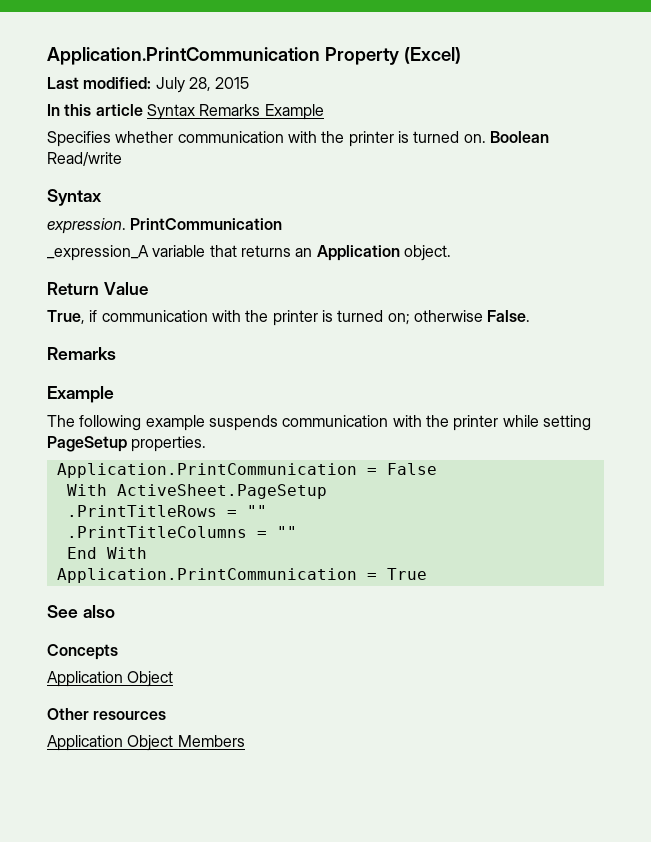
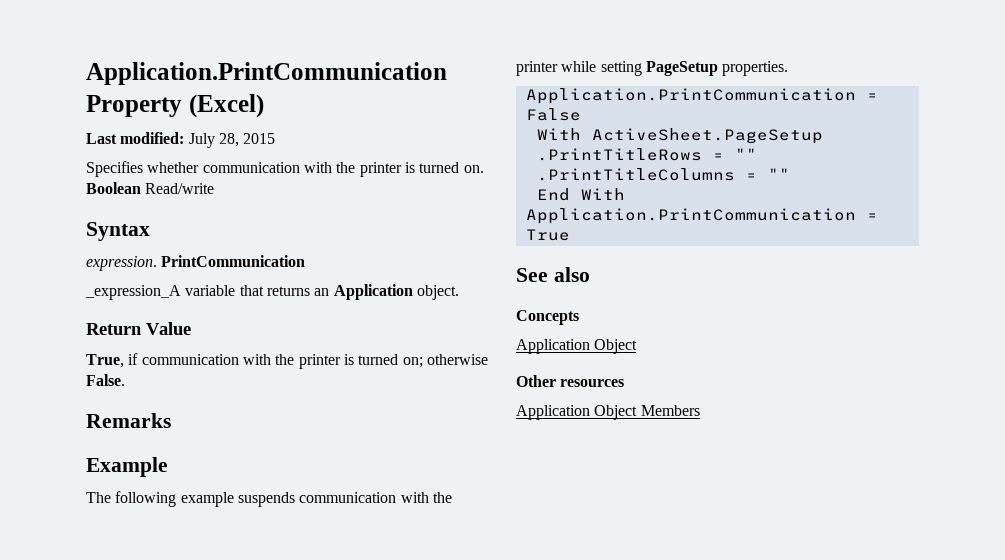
[47,104,324,120] // In this article Syntax Remarks Example -> (276, 138) none

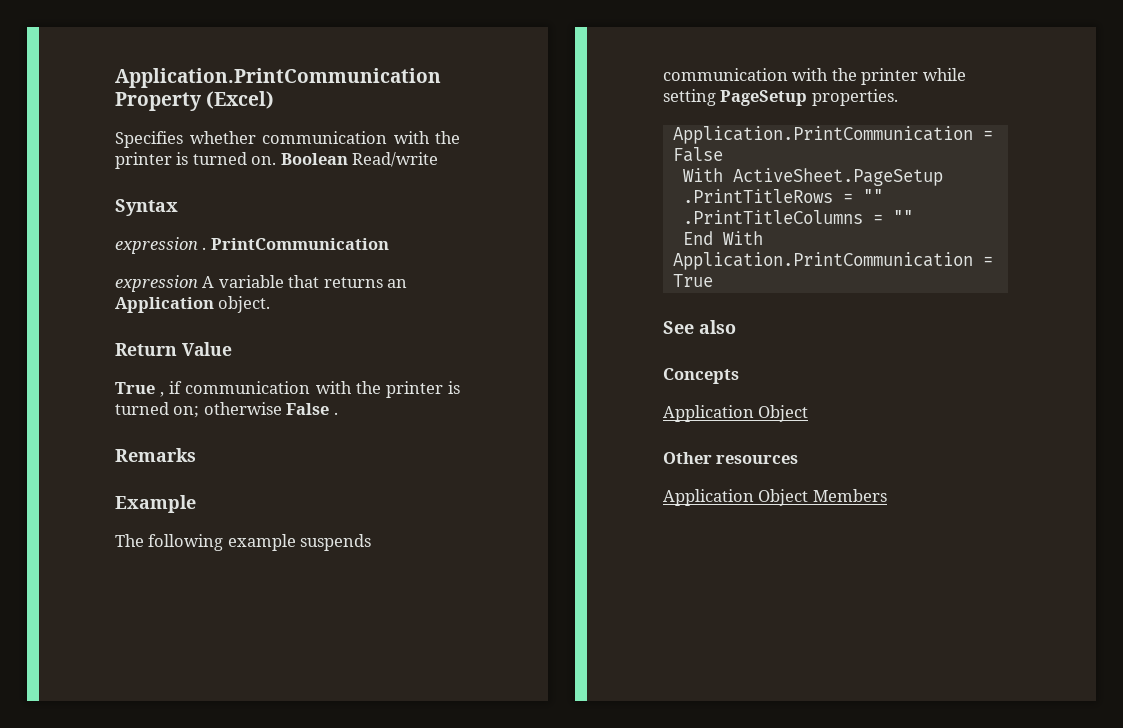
[86,132,276,148] // Last modified: July 28, 2015 -> (275, 100) none
[86,256,157,271] expression. -> [115,237,207,254] expression .
[85,285,181,300] _expression_A -> [115,275,215,292] expression A
[86,354,124,368] True, -> [115,382,165,397] True ,
[86,374,125,386] False. -> [286,403,338,415] False .

